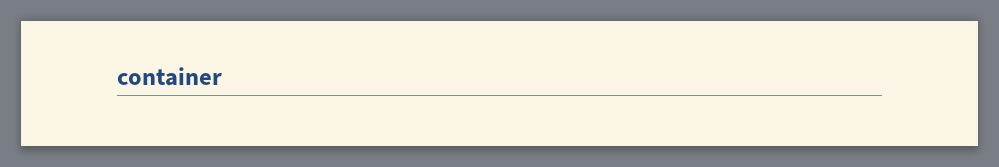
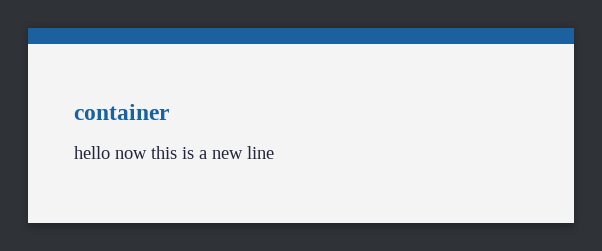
(222, 76) none -> [74,146,274,159] // hello now this is a new line

